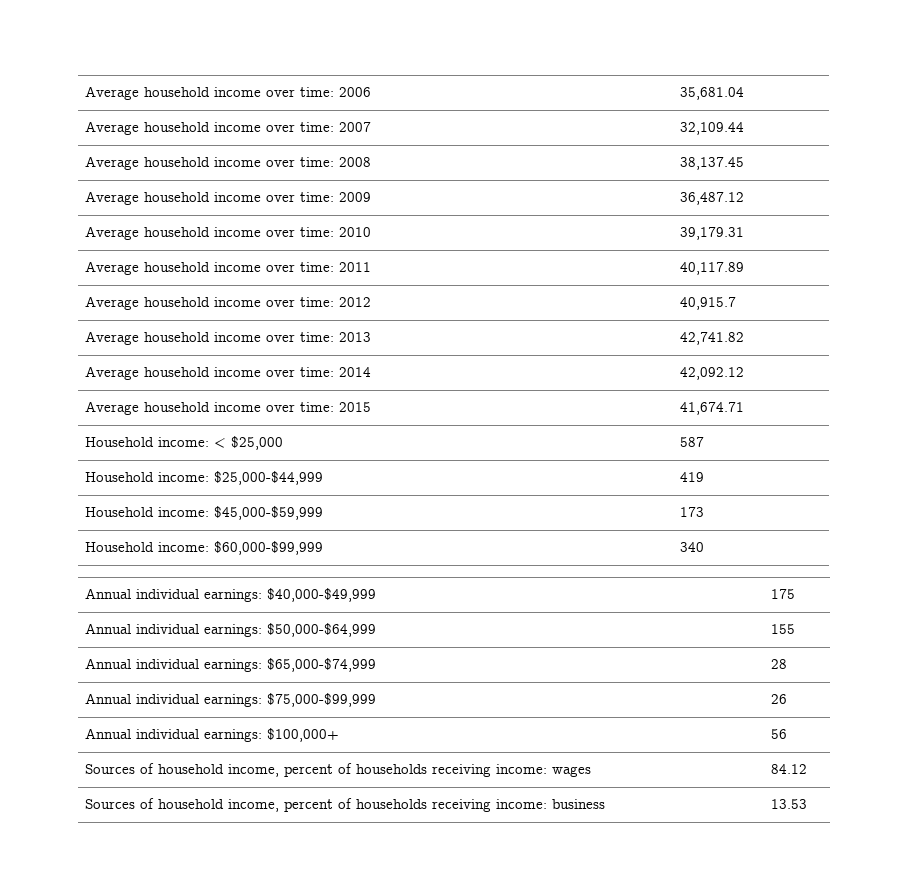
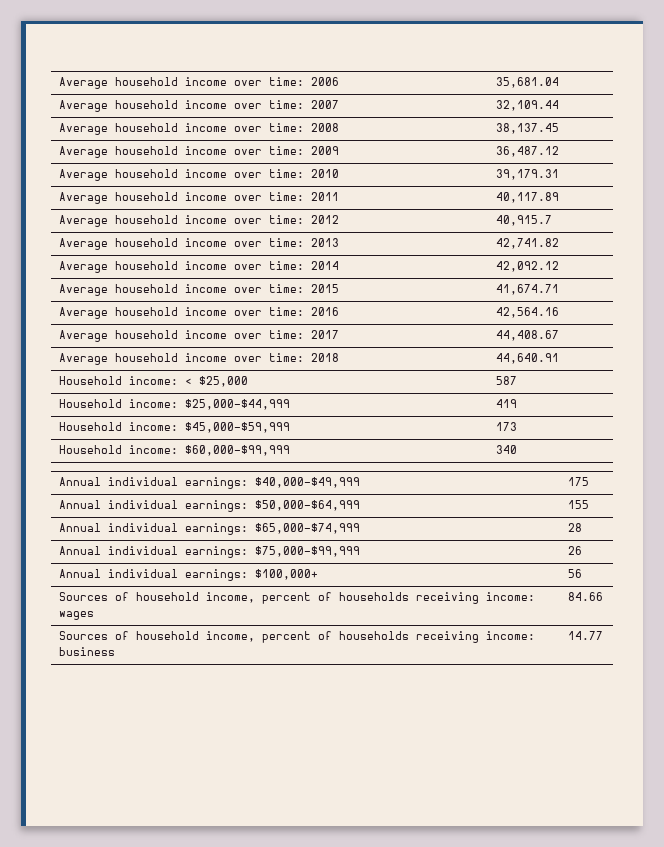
(744, 408) none -> [58,307,339,319] [495,307,559,318] [58,330,339,342] [495,330,559,341] [58,353,339,365] [495,353,559,364] // Average household income over time: 2016 | 42,564.16 // Average household income over time: 2017 | 44,408.67 // Average household income over time: 2018 | 44,640.91
[770,764,807,774] 84.12 -> [567,592,603,601] 84.66
[770,799,807,809] 13.53 -> [567,631,603,640] 14.77

